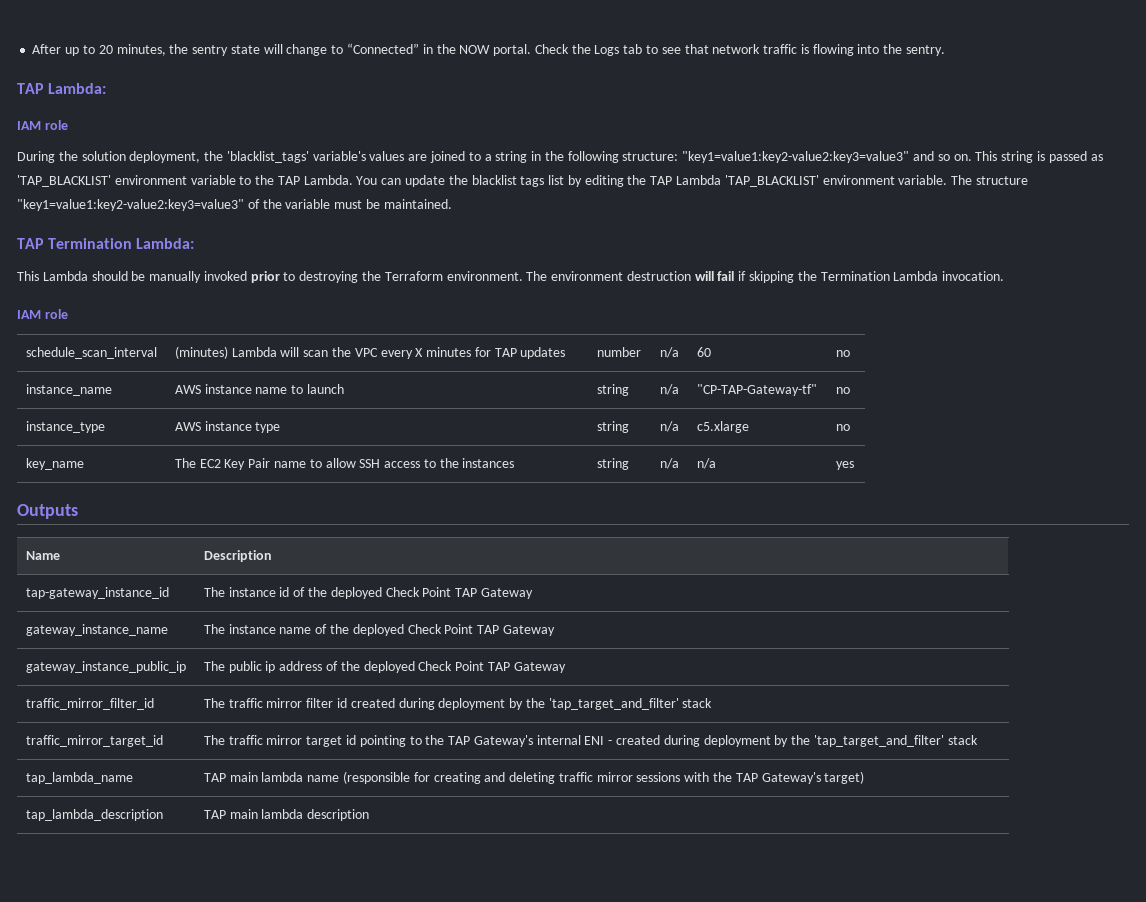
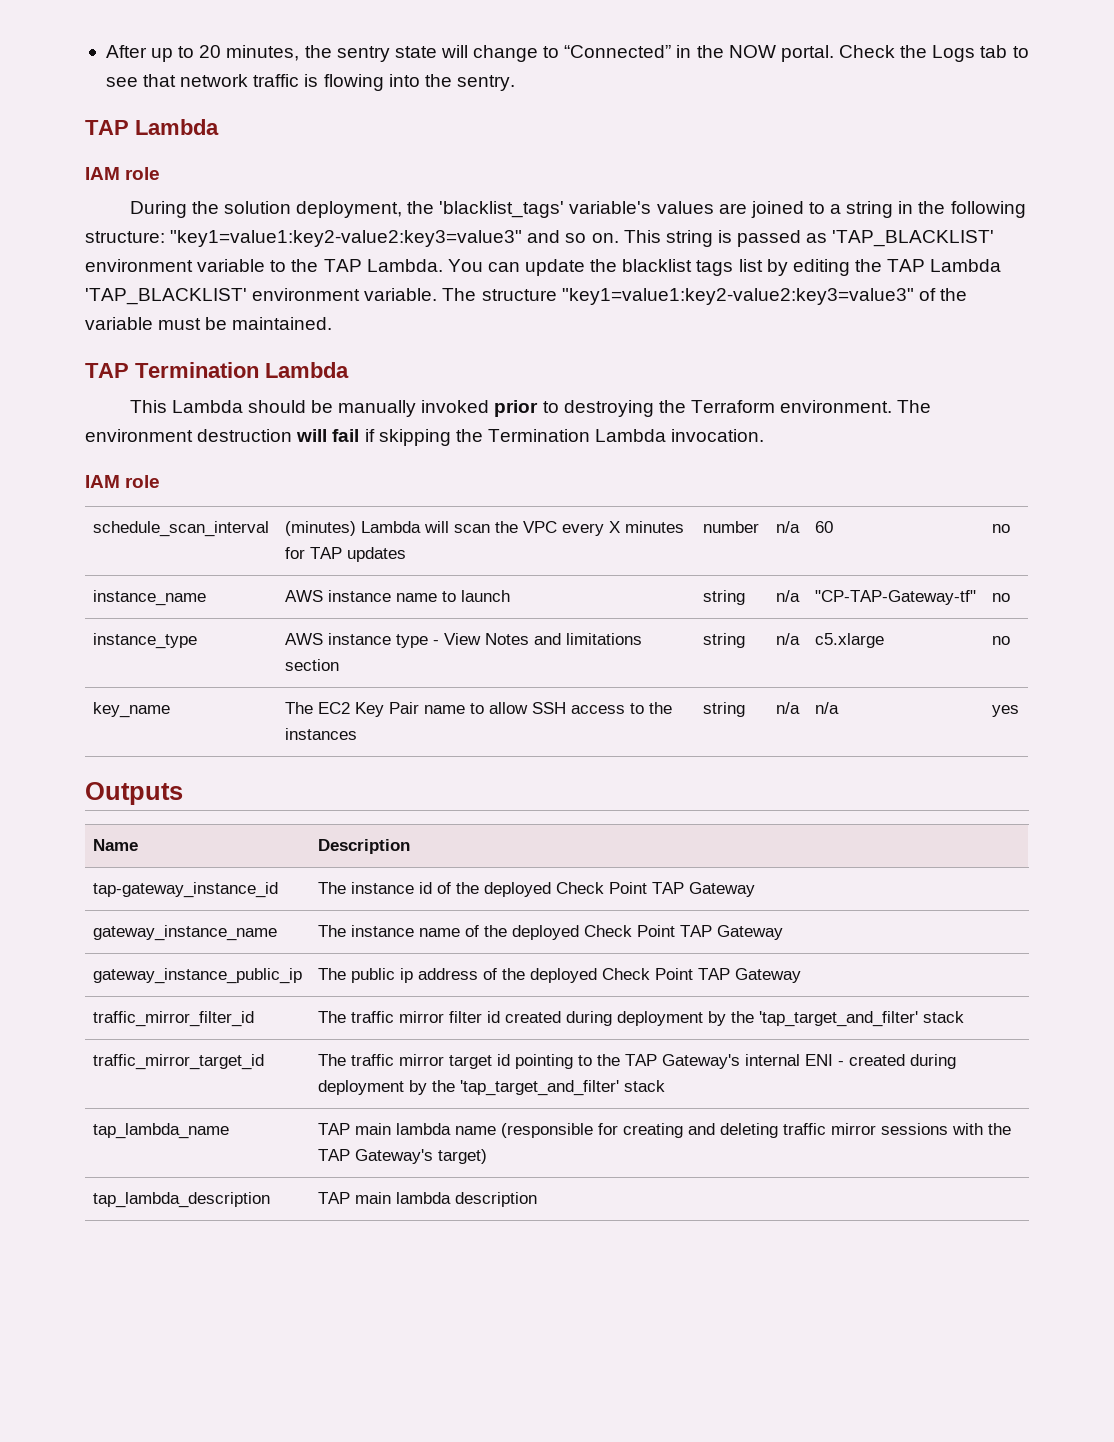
[48,83,107,94] Lambda: -> [135,119,219,135] Lambda
[136,238,195,249] Lambda: -> [265,362,349,378] Lambda
(281, 427) none -> [432,633,642,645] [284,659,339,671] - View Notes and limitations section

